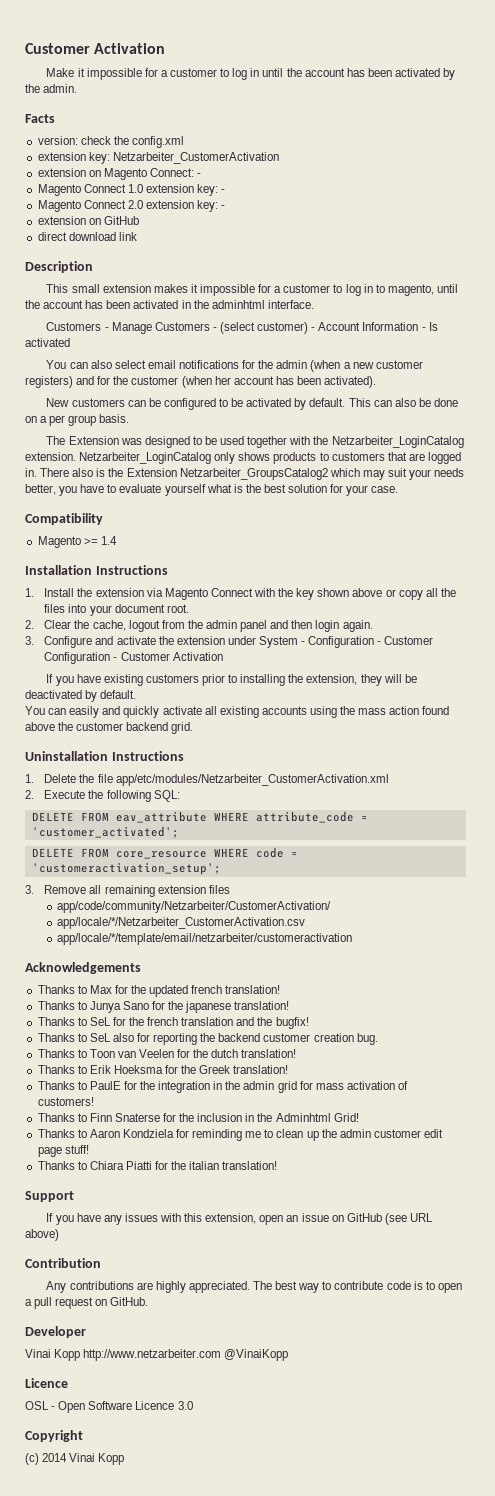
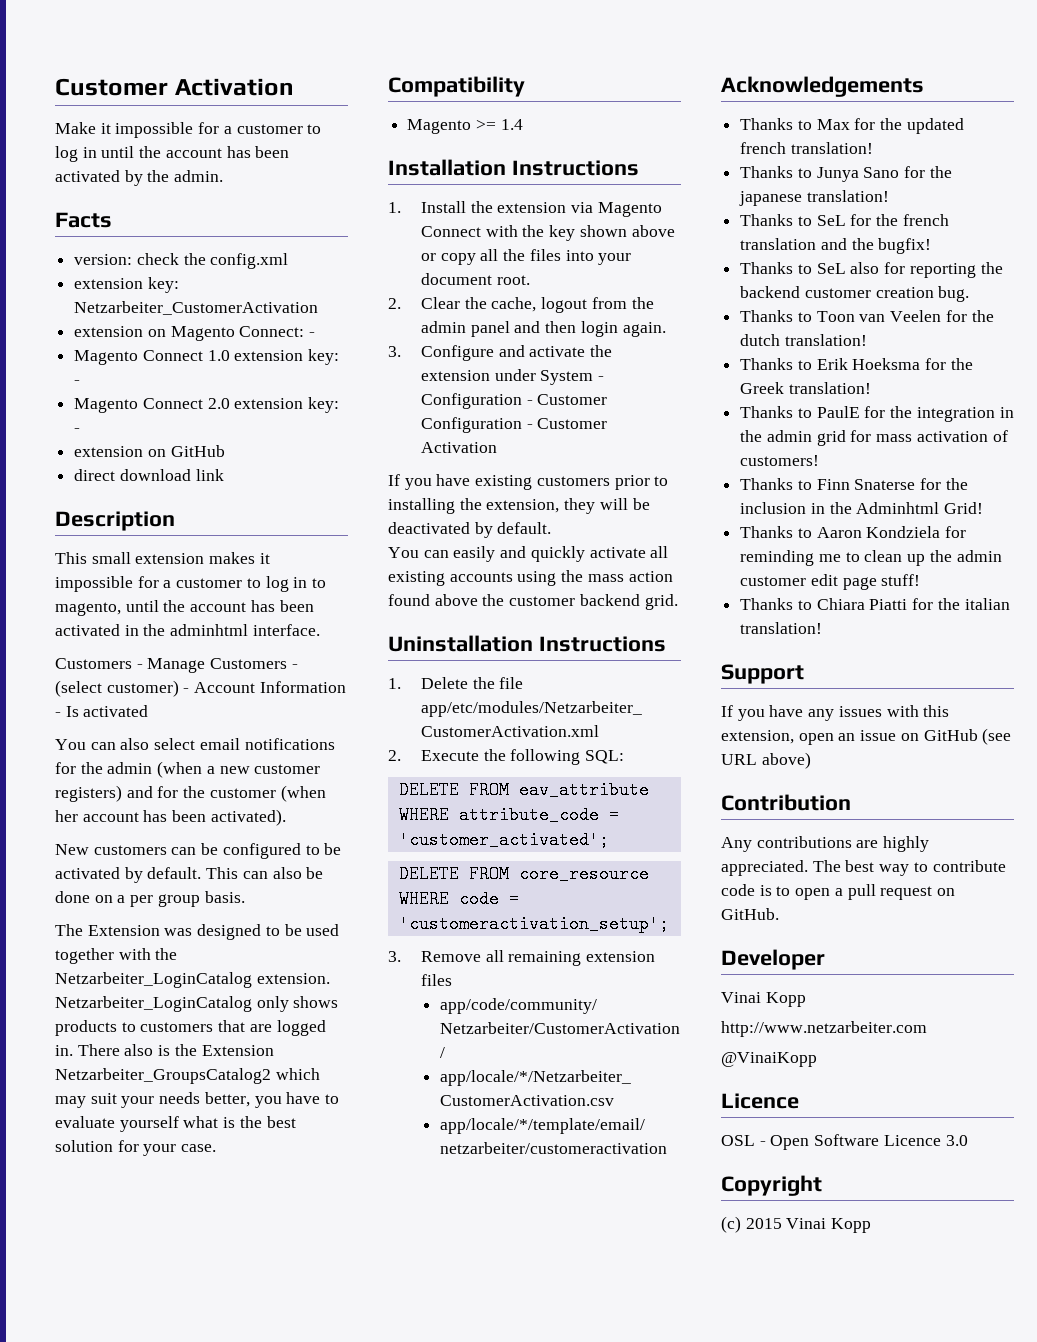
(81, 1355) none -> (806, 999) //
(222, 1355) none -> (927, 1029) //
[42,1453,68,1462] 2014 -> [745,1218,782,1229] 2015

